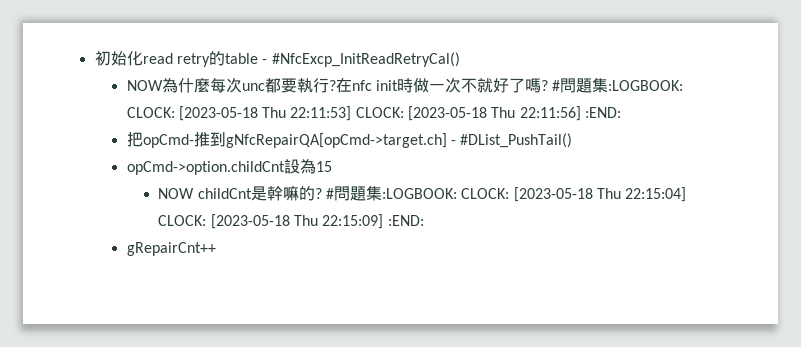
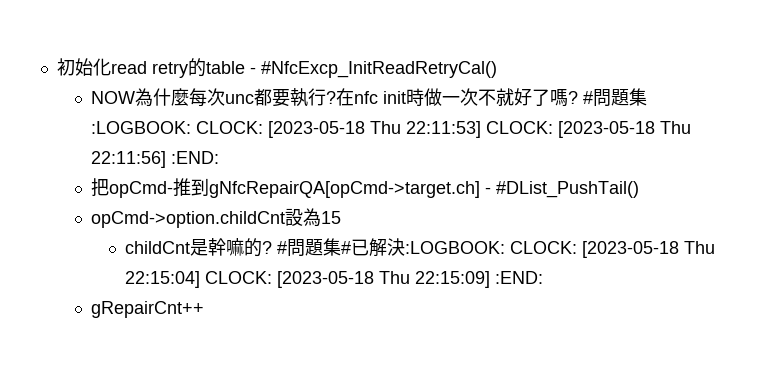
[158,188,195,199] NOW -> (342, 217) none
(383, 193) none -> [341,238,406,257] #已解決

